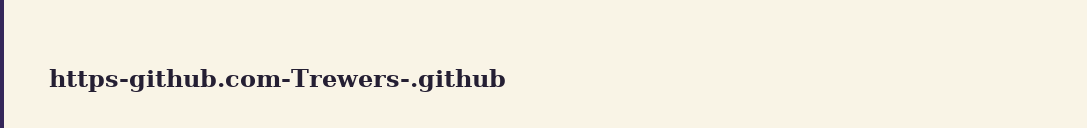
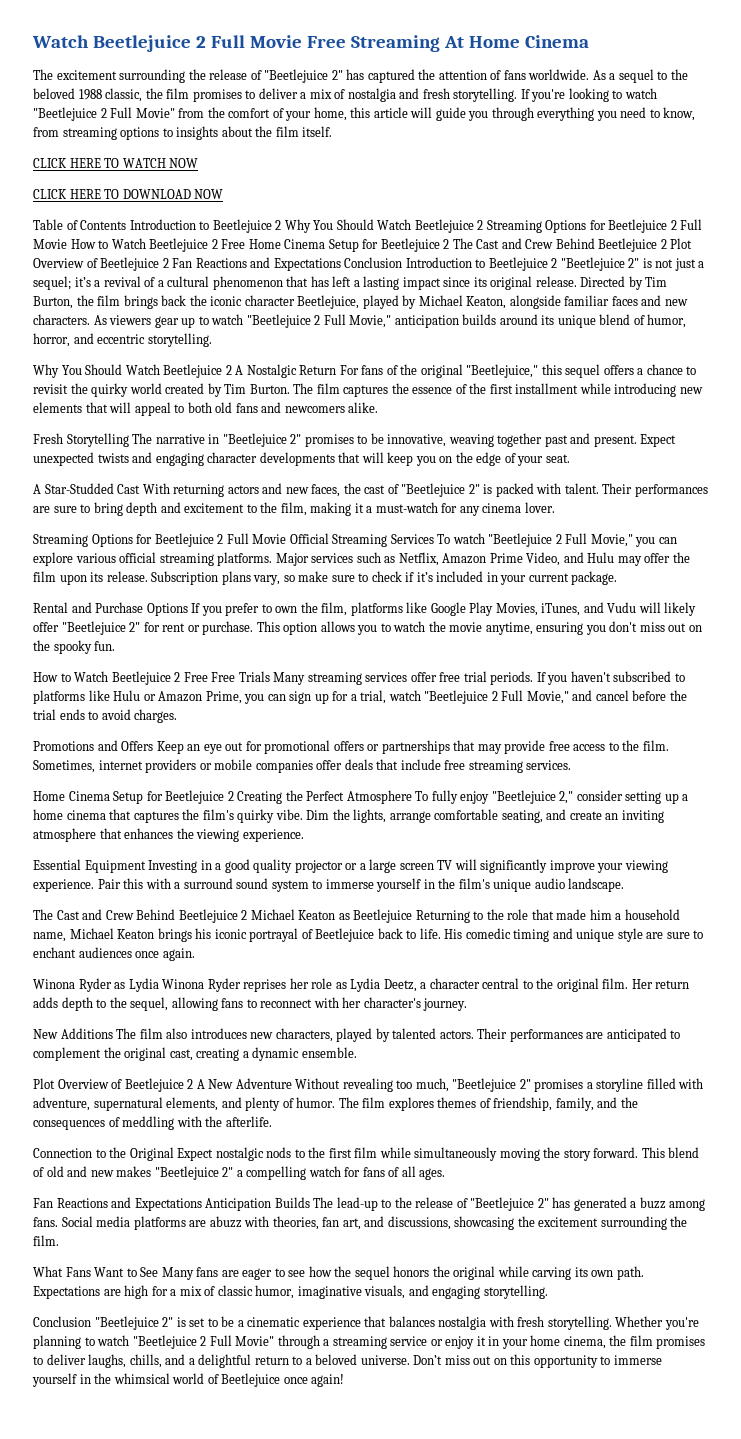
[49,69,506,92] https-github.com-Trewers-.github -> [32,35,589,52] [33,69,688,83] [33,88,657,102] [33,107,696,121] [33,126,333,140] [33,158,199,168] [33,189,224,199] [33,219,703,233] [33,238,693,252] [33,257,705,271] [33,276,668,290] [33,295,688,309] [33,314,687,328] [33,333,212,347] [33,364,697,378] [33,383,703,397] [33,402,379,416] [33,433,677,447] [33,452,570,466] [33,483,708,497] [33,502,555,516] [33,533,677,547] [33,552,690,566] [33,571,618,585] [33,602,697,616] [33,621,702,635] [33,640,116,654] [33,671,685,685] [33,690,687,704] [33,709,178,723] [33,740,669,754] [33,759,572,773] [33,790,689,804] [33,809,664,823] [33,828,304,842] [33,859,668,873] [33,878,625,892] [33,909,680,923] [33,928,704,942] [33,947,195,961] [33,978,690,992] [33,997,468,1011] [33,1028,681,1042] [33,1047,357,1061] [33,1078,704,1092] [33,1097,638,1111] [33,1116,272,1130] [33,1147,700,1161] [33,1166,446,1180] [33,1197,706,1211] [33,1216,688,1230] [33,1235,59,1246] [33,1266,644,1280] [33,1285,548,1299] [33,1316,699,1330] [33,1335,706,1349] [33,1354,662,1368] [32,1373,345,1387] Watch Beetlejuice 2 Full Movie Free Streaming At Home Cinema // The excitement surrounding the release of "Beetlejuice 2" has captured the attention of fans worldwide. As a sequel to the beloved 1988 classic, the film promises to deliver a mix of nostalgia and fresh storytelling. If you're looking to watch "Beetlejuice 2 Full Movie" from the comfort of your home, this article will guide you through everything you need to know, from streaming options to insights about the film itself. // CLICK HERE TO WATCH NOW // CLICK HERE TO DOWNLOAD NOW // Table of Contents Introduction to Beetlejuice 2 Why You Should Watch Beetlejuice 2 Streaming Options for Beetlejuice 2 Full Movie How to Watch Beetlejuice 2 Free Home Cinema Setup for Beetlejuice 2 The Cast and Crew Behind Beetlejuice 2 Plot Overview of Beetlejuice 2 Fan Reactions and Expectations Conclusion Introduction to Beetlejuice 2 "Beetlejuice 2" is not just a sequel; it’s a revival of a cultural phenomenon that has left a lasting impact since its original release. Directed by Tim Burton, the film brings back the iconic character Beetlejuice, played by Michael Keaton, alongside familiar faces and new characters. As viewers gear up to watch "Beetlejuice 2 Full Movie," anticipation builds around its unique blend of humor, horror, and eccentric storytelling. // Why You Should Watch Beetlejuice 2 A Nostalgic Return For fans of the original "Beetlejuice," this sequel offers a chance to revisit the quirky world created by Tim Burton. The film captures the essence of the first installment while introducing new elements that will appeal to both old fans and newcomers alike. // Fresh Storytelling The narrative in "Beetlejuice 2" promises to be innovative, weaving together past and present. Expect unexpected twists and engaging character developments that will keep you on the edge of your seat. // A Star-Studded Cast With returning actors and new faces, the cast of "Beetlejuice 2" is packed with talent. Their performances are sure to bring depth and excitement to the film, making it a must-watch for any cinema lover. // Streaming Options for Beetlejuice 2 Full Movie Official Streaming Services To watch "Beetlejuice 2 Full Movie," you can explore various official streaming platforms. Major services such as Netflix, Amazon Prime Video, and Hulu may offer the film upon its release. Subscription plans vary, so make sure to check if it’s included in your current package. // Rental and Purchase Options If you prefer to own the film, platforms like Google Play Movies, iTunes, and Vudu will likely offer "Beetlejuice 2" for rent or purchase. This option allows you to watch the movie anytime, ensuring you don't miss out on the spooky fun. // How to Watch Beetlejuice 2 Free Free Trials Many streaming services offer free trial periods. If you haven't subscribed to platforms like Hulu or Amazon Prime, you can sign up for a trial, watch "Beetlejuice 2 Full Movie," and cancel before the trial ends to avoid charges. // Promotions and Offers Keep an eye out for promotional offers or partnerships that may provide free access to the film. Sometimes, internet providers or mobile companies offer deals that include free streaming services. // Home Cinema Setup for Beetlejuice 2 Creating the Perfect Atmosphere To fully enjoy "Beetlejuice 2," consider setting up a home cinema that captures the film's quirky vibe. Dim the lights, arrange comfortable seating, and create an inviting atmosphere that enhances the viewing experience. // Essential Equipment Investing in a good quality projector or a large screen TV will significantly improve your viewing experience. Pair this with a surround sound system to immerse yourself in the film's unique audio landscape. // The Cast and Crew Behind Beetlejuice 2 Michael Keaton as Beetlejuice Returning to the role that made him a household name, Michael Keaton brings his iconic portrayal of Beetlejuice back to life. His comedic timing and unique style are sure to enchant audiences once again. // Winona Ryder as Lydia Winona Ryder reprises her role as Lydia Deetz, a character central to the original film. Her return adds depth to the sequel, allowing fans to reconnect with her character's journey. // New Additions The film also introduces new characters, played by talented actors. Their performances are anticipated to complement the original cast, creating a dynamic ensemble. // Plot Overview of Beetlejuice 2 A New Adventure Without revealing too much, "Beetlejuice 2" promises a storyline filled with adventure, supernatural elements, and plenty of humor. The film explores themes of friendship, family, and the consequences of meddling with the afterlife. // Connection to the Original Expect nostalgic nods to the first film while simultaneously moving the story forward. This blend of old and new makes "Beetlejuice 2" a compelling watch for fans of all ages. // Fan Reactions and Expectations Anticipation Builds The lead-up to the release of "Beetlejuice 2" has generated a buzz among fans. Social media platforms are abuzz with theories, fan art, and discussions, showcasing the excitement surrounding the film. // What Fans Want to See Many fans are eager to see how the sequel honors the original while carving its own path. Expectations are high for a mix of classic humor, imaginative visuals, and engaging storytelling. // Conclusion "Beetlejuice 2" is set to be a cinematic experience that balances nostalgia with fresh storytelling. Whether you're planning to watch "Beetlejuice 2 Full Movie" through a streaming service or enjoy it in your home cinema, the film promises to deliver laughs, chills, and a delightful return to a beloved universe. Don’t miss out on this opportunity to immerse yourself in the whimsical world of Beetlejuice once again!

